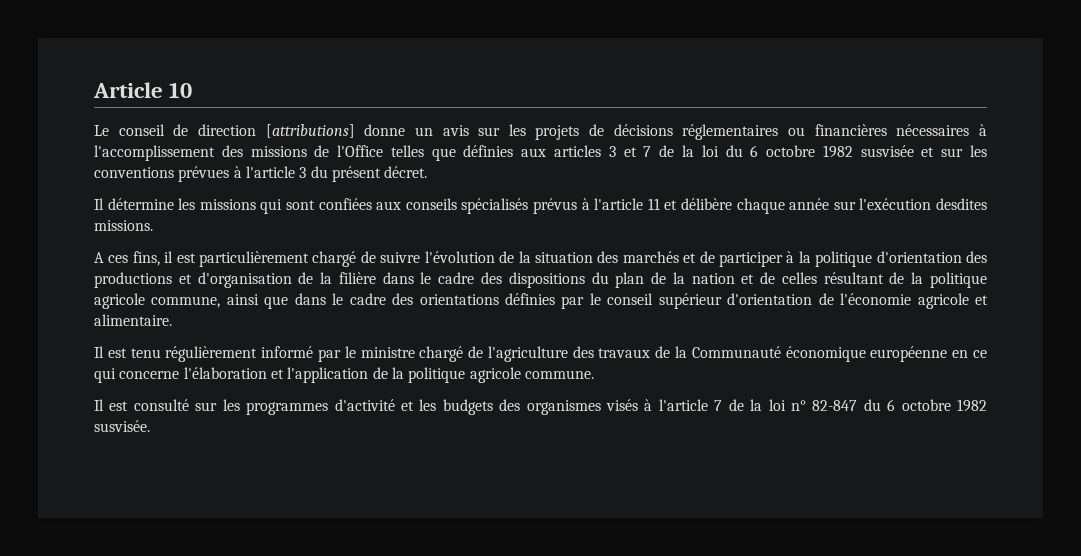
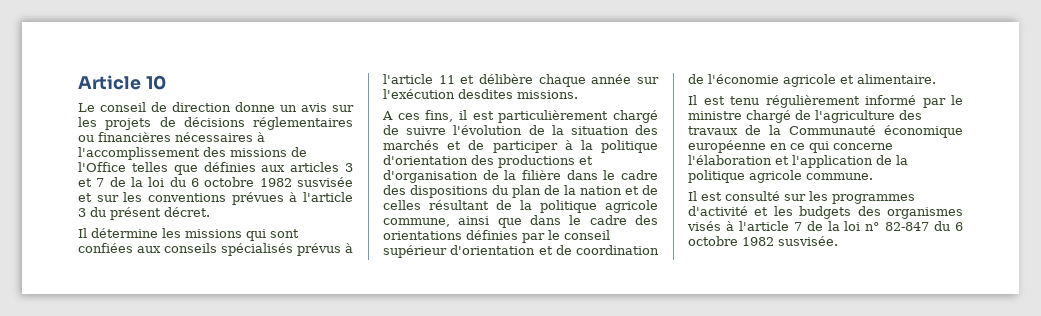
[265,124,355,138] [attributions] -> (231, 107) none
(813, 299) none -> [538,245,659,255] et de coordination

